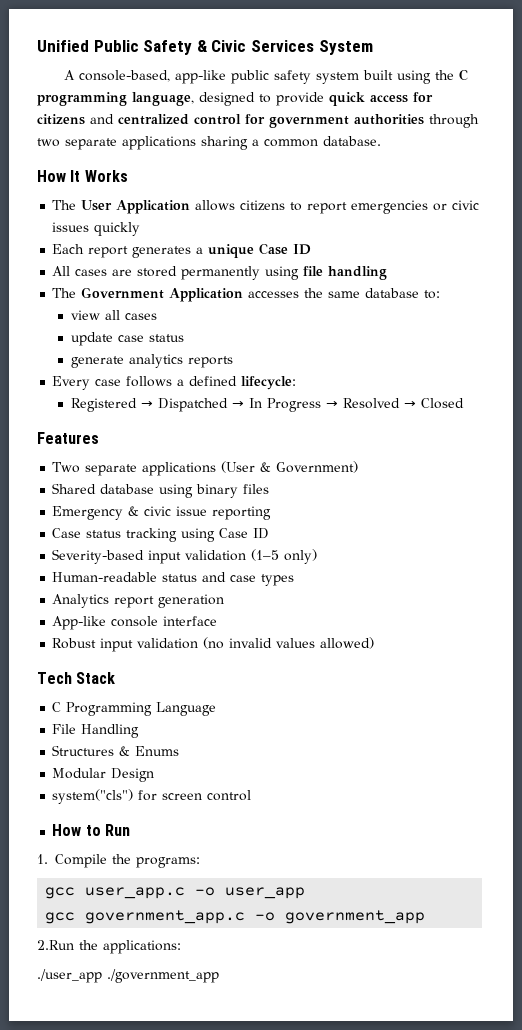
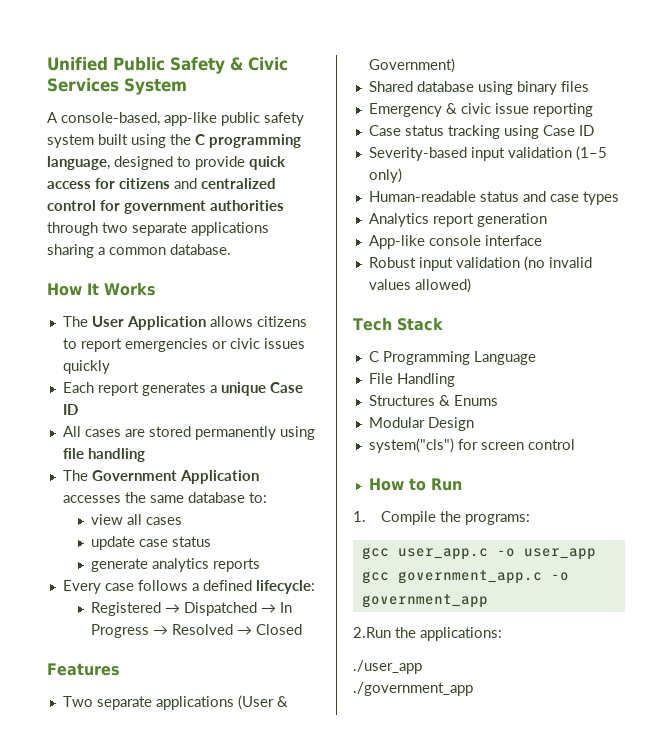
(102, 976) none -> (422, 667) //

